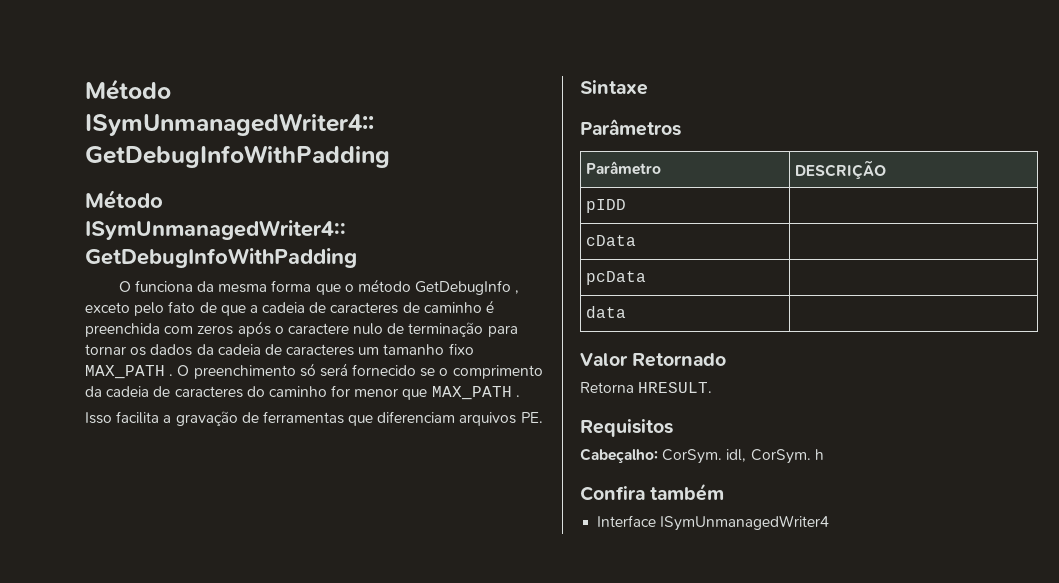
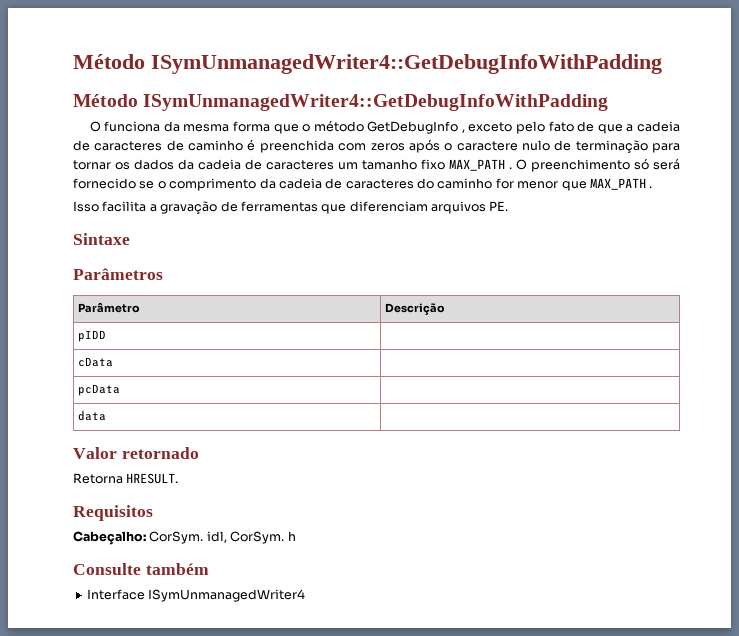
[795,160,887,179] DESCRIÇÃO -> [385,303,446,315] Descrição
[632,353,727,367] Retornado -> [121,447,199,459] retornado
[580,486,645,501] Confira -> [73,563,141,575] Consulte

